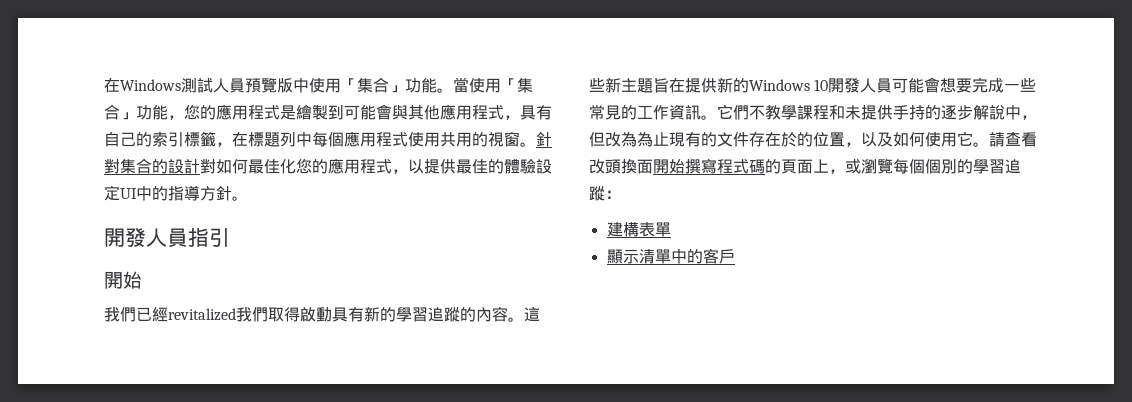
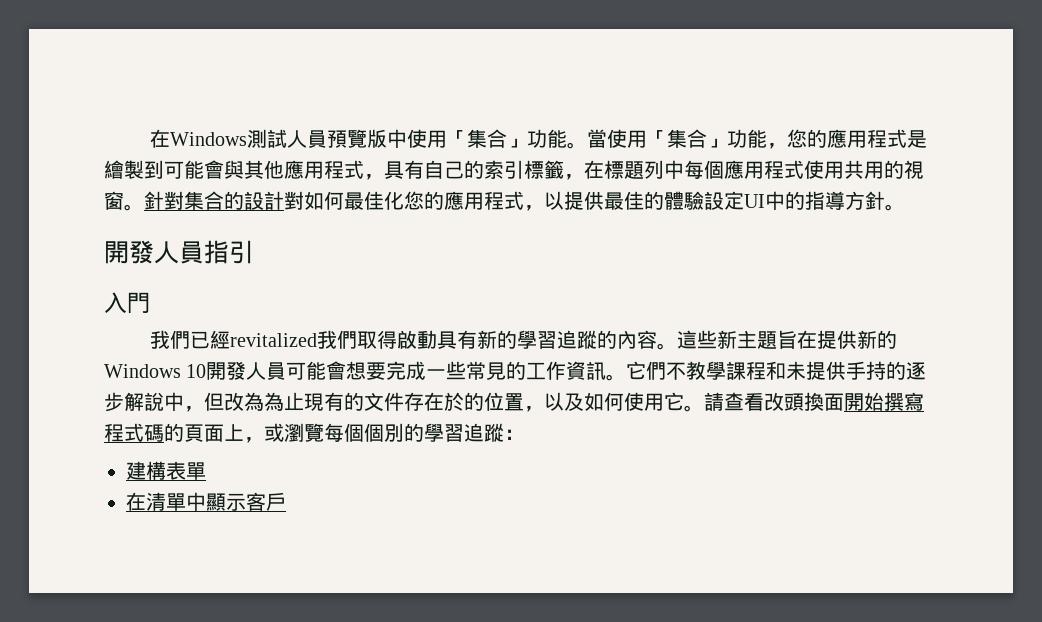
[104,271,142,289] 開始 -> [104,292,150,314] 入門
[606,249,703,264] 顯示清單中的 -> [126,492,246,511] 在清單中顯示

